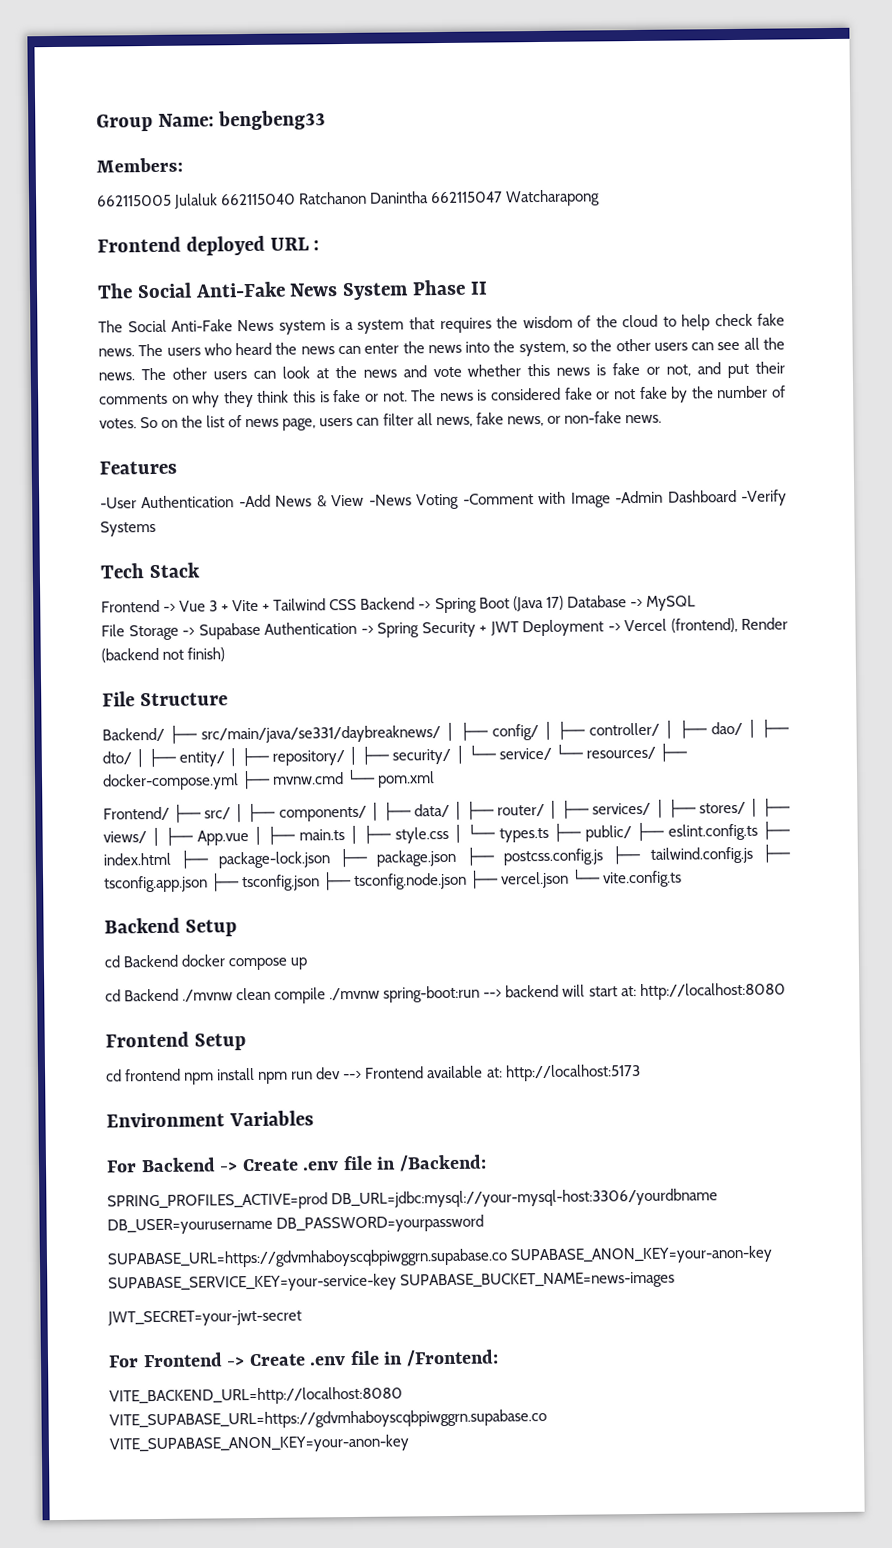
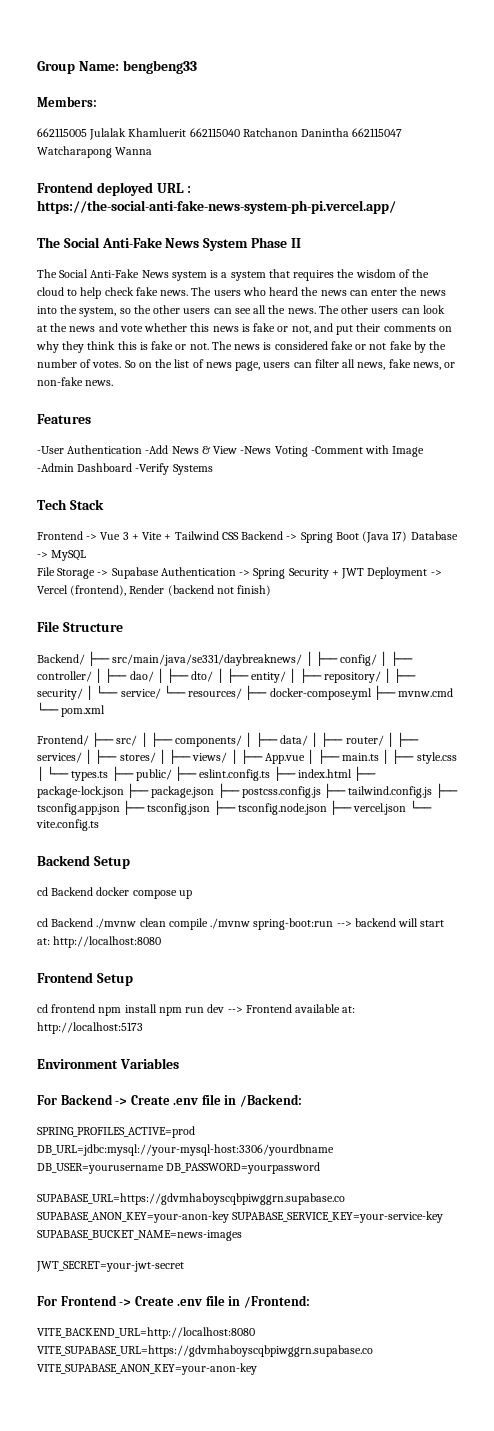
[174,193,219,209] Julaluk -> [89,128,187,140] Julalak Khamluerit
(601, 198) none -> [115,147,153,155] Wanna
(320, 245) none -> [37,200,396,214] https://the-social-anti-fake-news-system-ph-pi.vercel.app/

